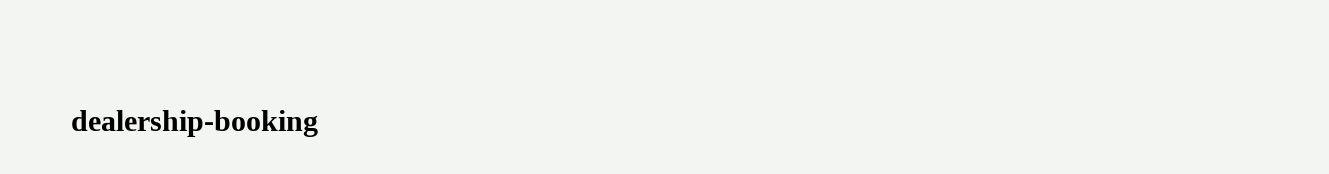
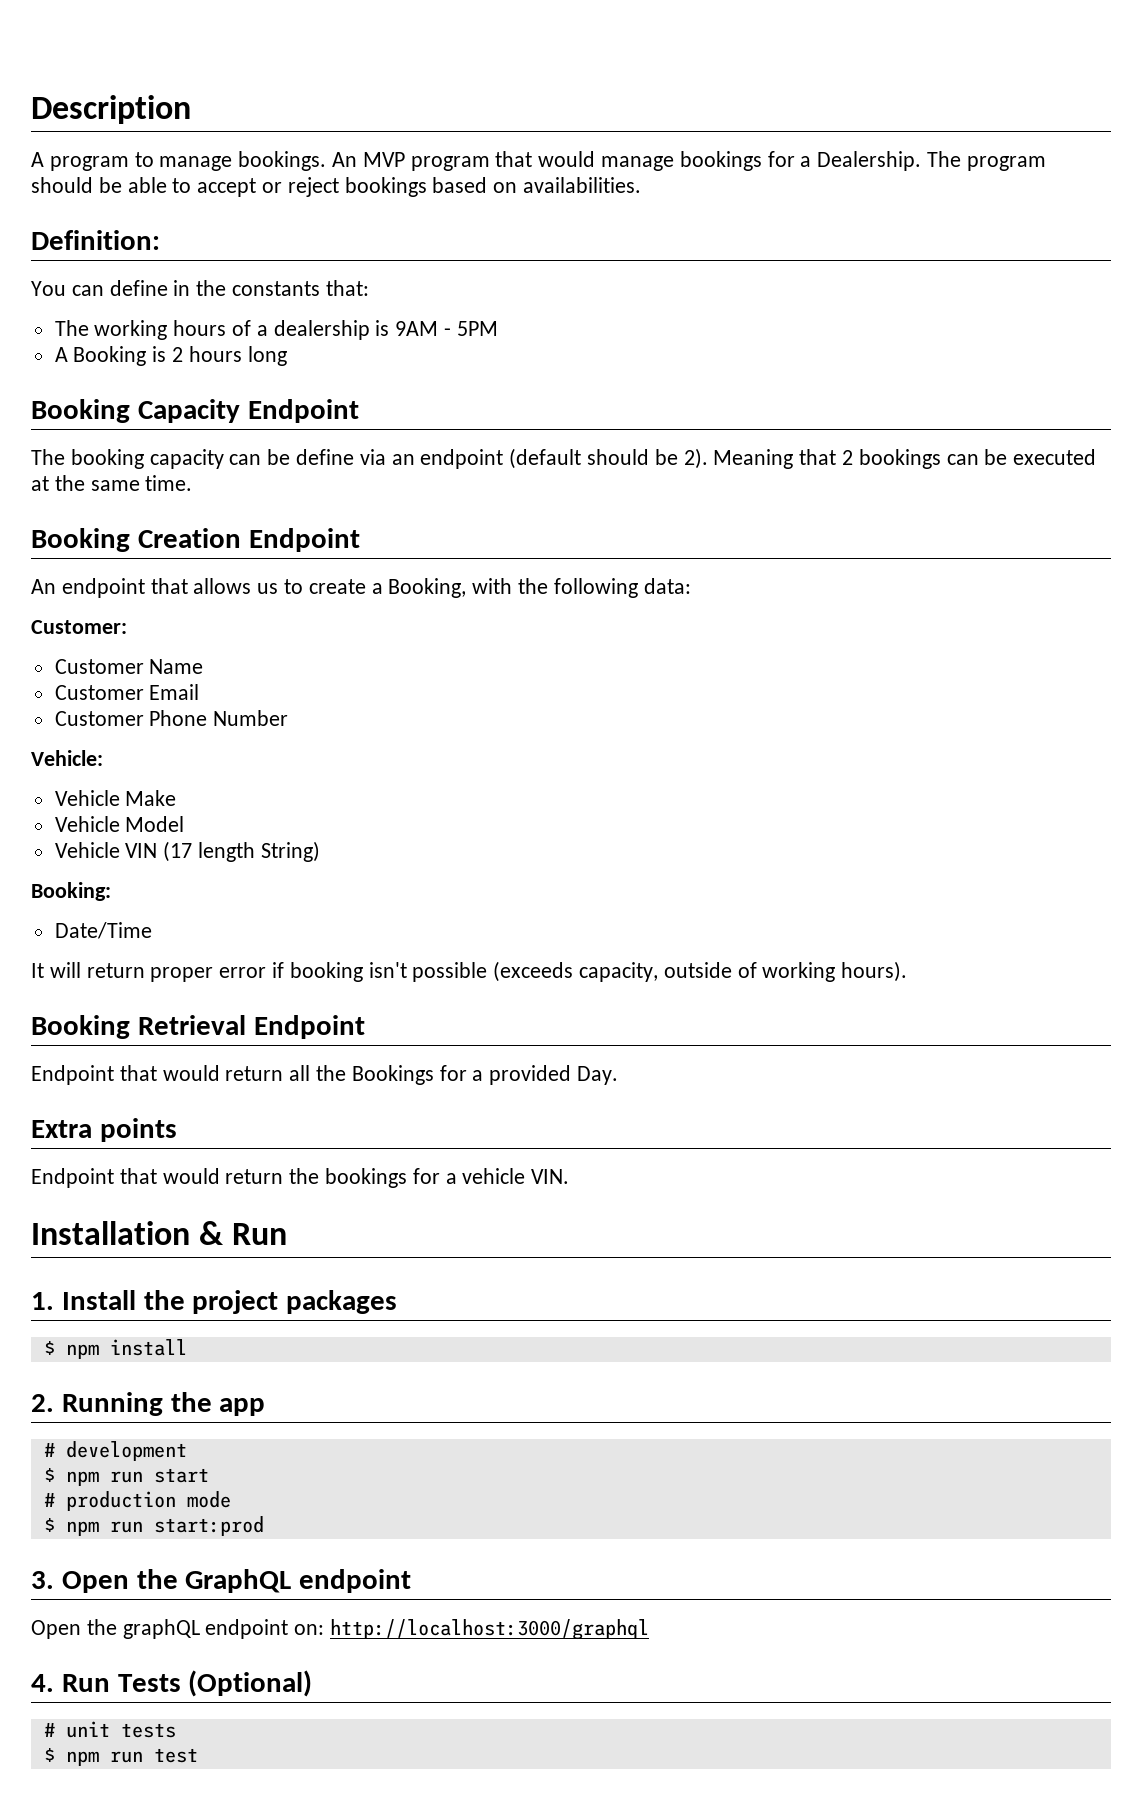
[71,110,318,137] dealership-booking -> [31,95,191,124] [31,151,1046,171] [31,177,642,197] [31,230,160,250] [31,280,369,296] [54,320,498,340] [54,346,287,366] [31,399,359,423] [31,448,1097,469] [31,475,193,491] [31,528,360,552] [31,578,691,598] [31,620,127,634] [54,659,204,674] [54,684,200,700] [54,710,289,726] [31,750,103,766] [54,790,177,806] [54,816,185,832] [54,841,320,862] [31,882,111,901] [54,922,152,939] [31,961,908,982] [31,1015,365,1039] [31,1065,619,1085] [31,1118,177,1142] [31,1168,570,1188] [31,1221,288,1245] [31,1290,398,1314] [43,1339,187,1359] [31,1392,266,1416] [43,1441,187,1461] [43,1468,209,1486] [43,1491,231,1511] [43,1516,264,1536] [31,1569,412,1593] [31,1619,650,1640] [31,1670,313,1697] [43,1721,176,1738] [43,1748,198,1766] Description // A program to manage bookings. An MVP program that would manage bookings for a Dealership. The program should be able to accept or reject bookings based on availabilities. // Definition: // You can define in the constants that: // The working hours of a dealership is 9AM - 5PM // A Booking is 2 hours long // Booking Capacity Endpoint // The booking capacity can be define via an endpoint (default should be 2). Meaning that 2 bookings can be executed at the same time. // Booking Creation Endpoint // An endpoint that allows us to create a Booking, with the following data: // Customer: // Customer Name // Customer Email // Customer Phone Number // Vehicle: // Vehicle Make // Vehicle Model // Vehicle VIN (17 length String) // Booking: // Date/Time // It will return proper error if booking isn't possible (exceeds capacity, outside of working hours). // Booking Retrieval Endpoint // Endpoint that would return all the Bookings for a provided Day. // Extra points // Endpoint that would return the bookings for a vehicle VIN. // Installation & Run // 1. Install the project packages // $ npm install // 2. Running the app // # development // $ npm run start // # production mode // $ npm run start:prod // 3. Open the GraphQL endpoint // Open the graphQL endpoint on: http://localhost:3000/graphql // 4. Run Tests (Optional) // # unit tests // $ npm run test

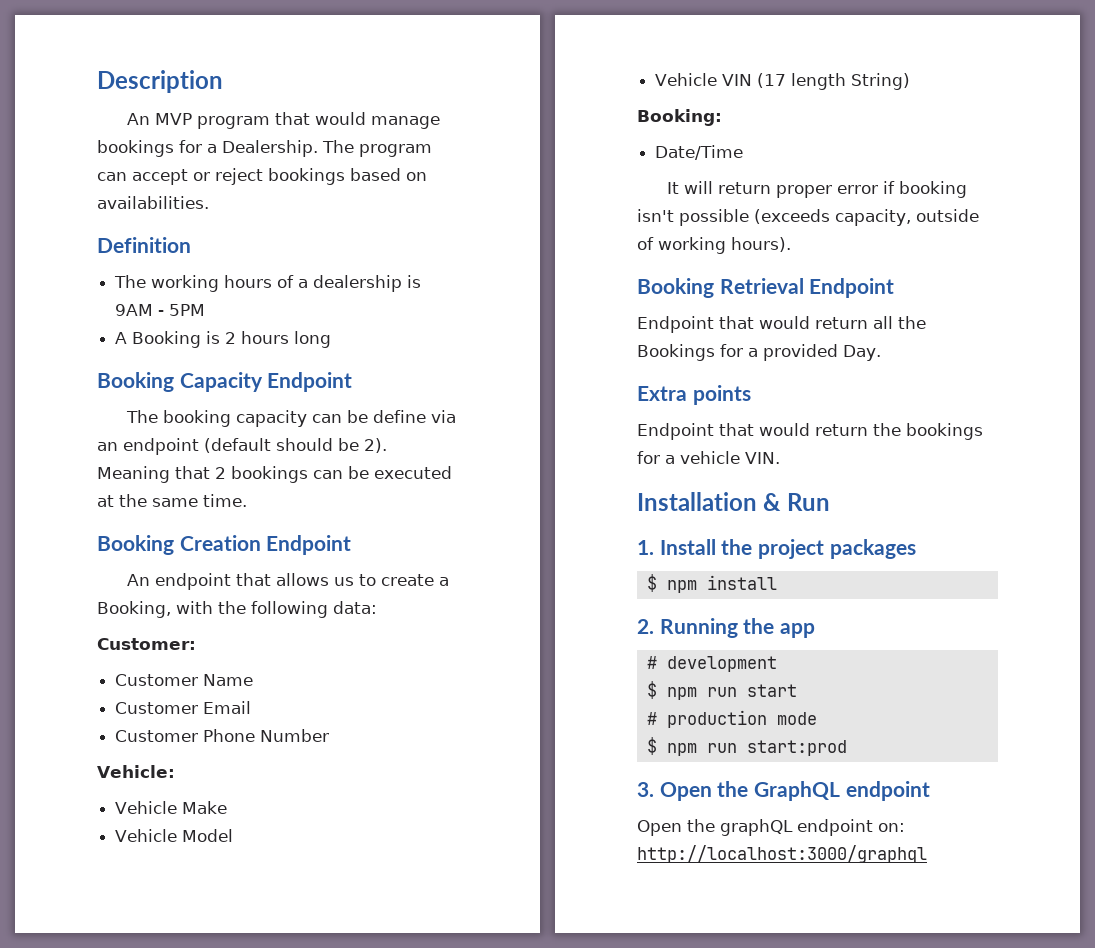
[31,151,327,171] A program to manage bookings. -> (223, 81) none
[31,177,192,193] should be able to -> [97,172,127,181] can
[31,230,160,250] [31,280,369,296] Definition: // You can define in the constants that: -> [97,237,191,253] Definition
[31,1670,313,1697] [43,1721,176,1738] [43,1748,198,1766] // 4. Run Tests (Optional) // # unit tests // $ npm run test -> (927, 854) none

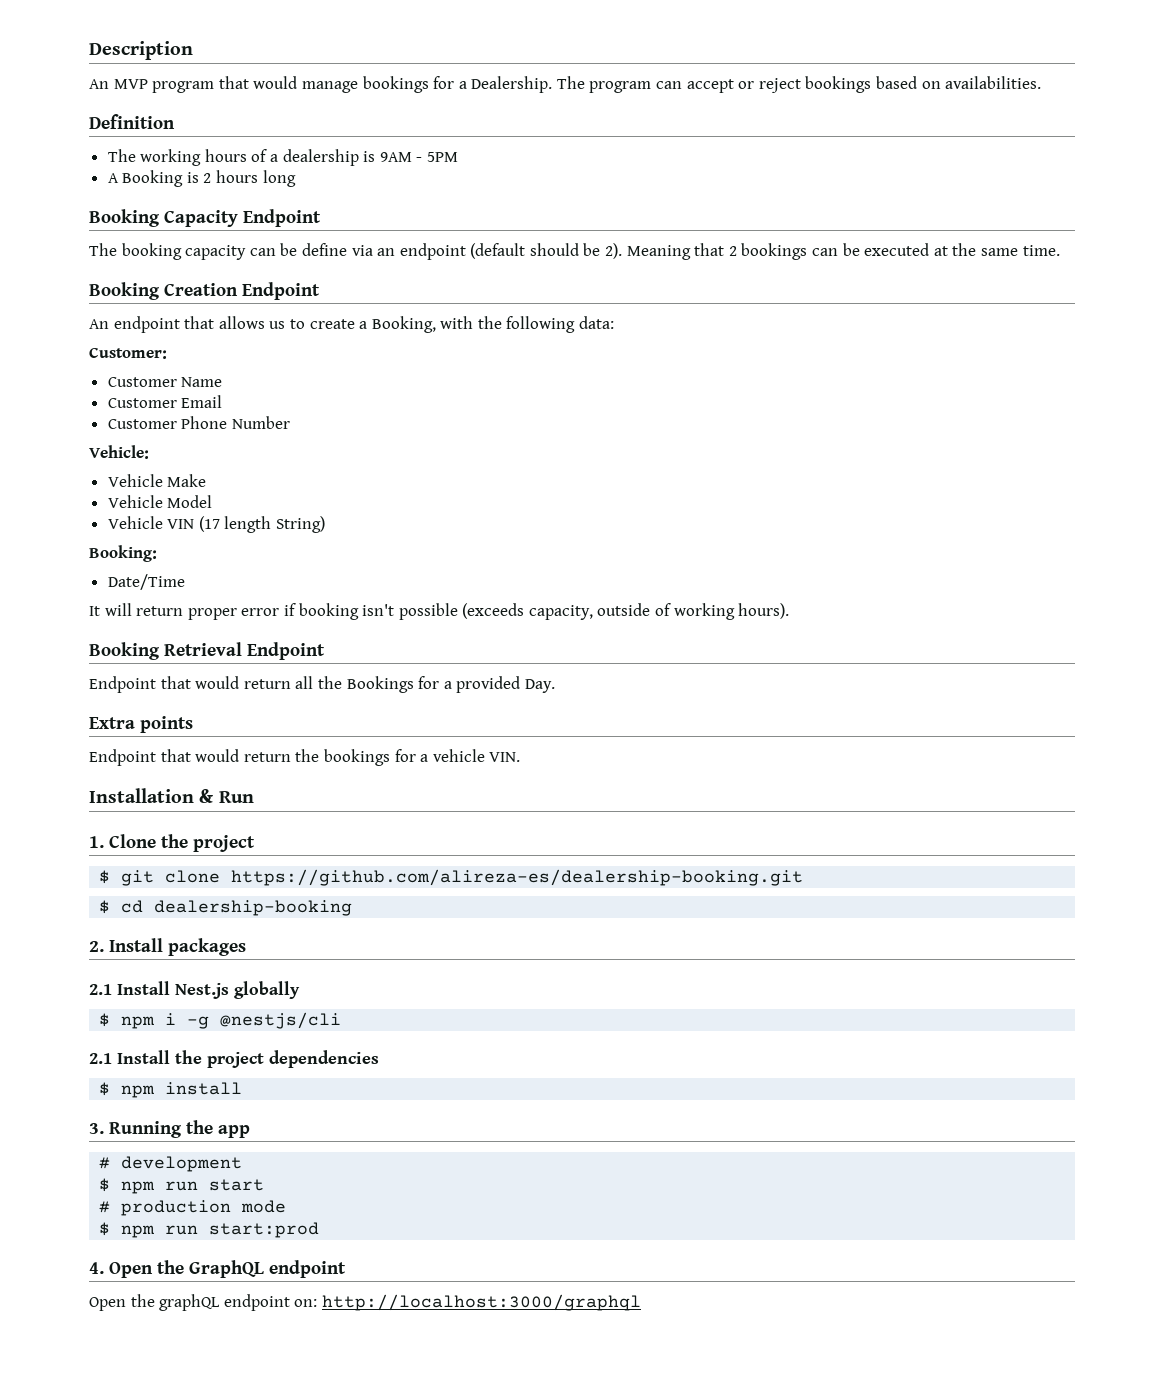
(654, 547) none -> [109,834,255,852] [99,869,804,886] [99,900,353,916] [89,938,246,956] [89,981,300,999] [99,1012,342,1029] [89,1053,112,1064] Clone the project // $ git clone https://github.com/alireza-es/dealership-booking.git // $ cd dealership-booking // 2. Install packages // 2.1 Install Nest.js globally // $ npm i -g @nestjs/cli // 2.1
[829,539,916,559] packages -> [269,1050,379,1068] dependencies
[637,619,654,634] 2. -> [89,1123,104,1134] 3.
[637,782,654,797] 3. -> [89,1262,104,1274] 4.

